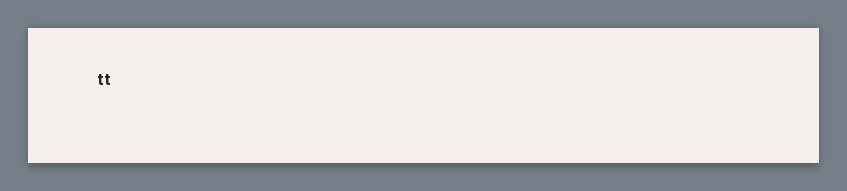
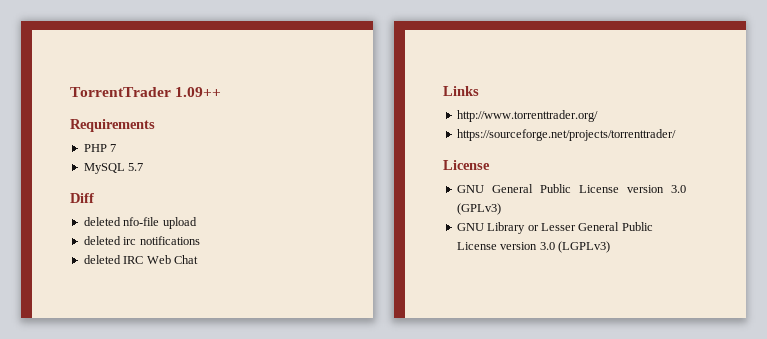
[97,74,111,85] tt -> [70,87,222,97] [70,119,155,132] [83,144,117,152] [83,163,144,174] [70,193,94,203] [83,217,197,229] [83,236,200,245] [83,255,198,264] [443,86,479,96] [456,110,598,122] [456,129,676,141] [443,160,490,170] [456,184,686,193] [456,203,501,215] [456,222,653,234] [456,241,610,253] TorrentTrader 1.09++ // Requirements // PHP 7 // MySQL 5.7 // Diff // deleted nfo-file upload // deleted irc notifications // deleted IRC Web Chat // Links // http://www.torrenttrader.org/ // https://sourceforge.net/projects/torrenttrader/ // License // GNU General Public License version 3.0 (GPLv3) // GNU Library or Lesser General Public License version 3.0 (LGPLv3)

